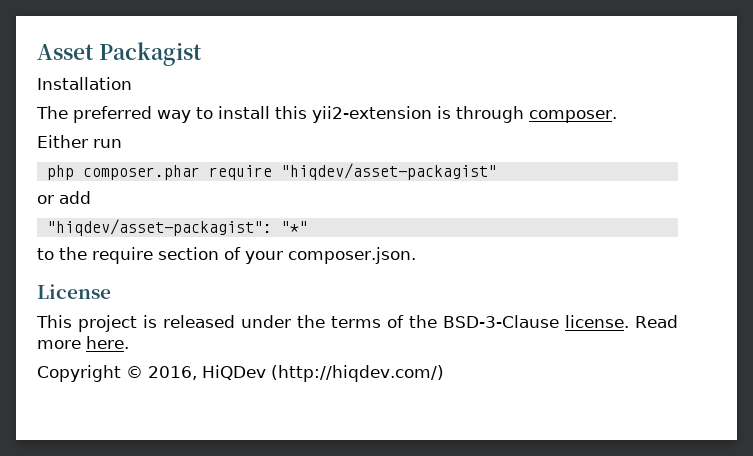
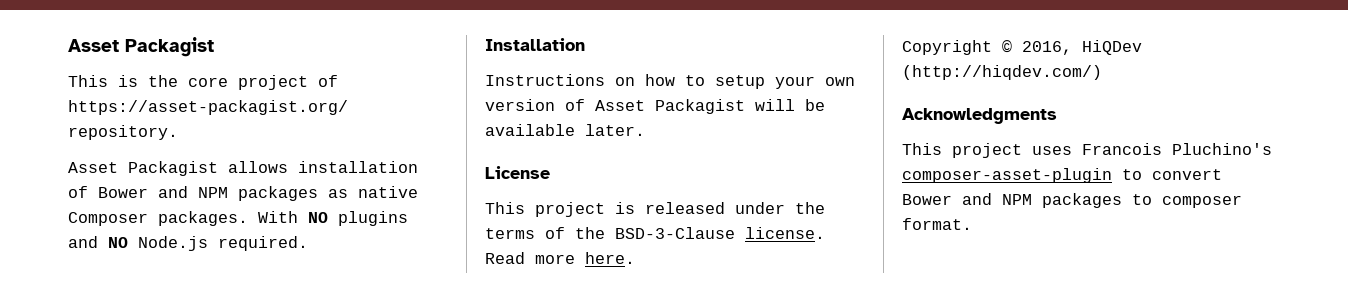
[37,77,132,90] [36,106,617,123] [37,135,122,148] [46,163,497,180] [37,191,91,204] [46,219,308,236] [37,247,416,264] Installation // The preferred way to install this yii2-extension is through composer. // Either run // php composer.phar require "hiqdev/asset-packagist" // or add // "hiqdev/asset-packagist": "*" // to the require section of your composer.json. -> [68,75,338,90] [68,100,348,115] [68,125,178,140] [68,161,418,176] [68,186,418,201] [68,211,408,226] [68,236,308,251] [485,38,585,51] [485,74,855,89] [485,99,825,114] [485,124,645,136] This is the core project of https://asset-packagist.org/ repository. // Asset Packagist allows installation of Bower and NPM packages as native Composer packages. With NO plugins and NO Node.js required. // Installation // Instructions on how to setup your own version of Asset Packagist will be available later.
(444, 373) none -> [902,108,1057,124] [902,143,1272,158] [902,168,1222,183] [902,193,1242,208] [902,218,972,230] // Acknowledgments // This project uses Francois Pluchino's composer-asset-plugin to convert Bower and NPM packages to composer format.

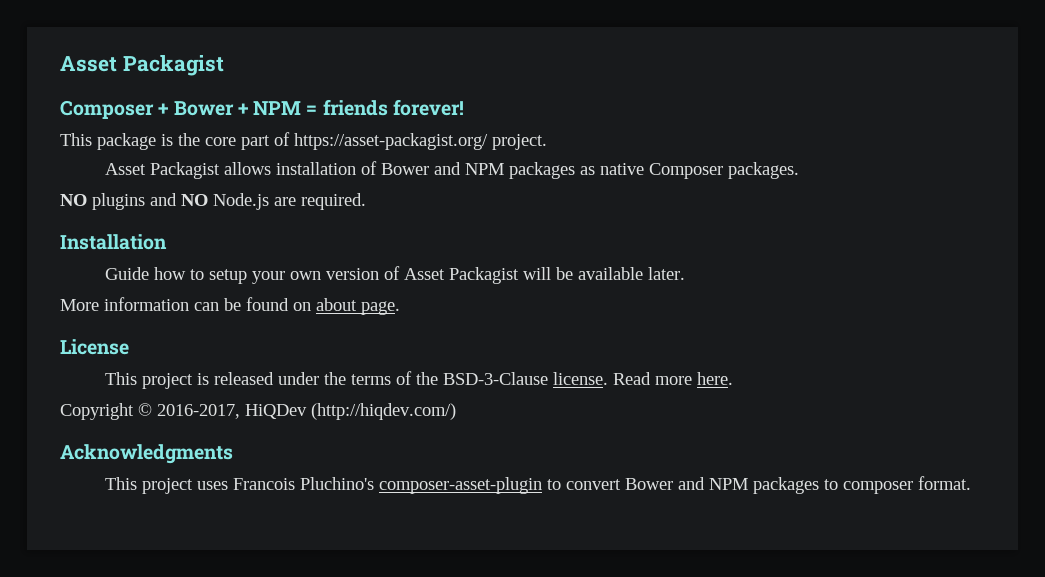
[68,37,214,57] [68,75,108,87] Asset Packagist // This -> [60,55,224,76] [60,99,464,119] [60,133,156,150] Asset Packagist // Composer + Bower + NPM = friends forever! // This package
[238,75,308,90] project -> [241,135,270,150] part
[68,125,178,140] repository. -> [492,134,547,150] project.
[258,211,298,223] With -> (800, 170) //
(208, 243) none -> [274,197,296,206] are
[485,74,635,86] Instructions on -> [105,267,150,280] Guide
(645, 130) none -> [60,297,400,315] // More information can be found on about page.
[1022,41,1072,55] 2016, -> [157,404,240,419] 2016-2017,

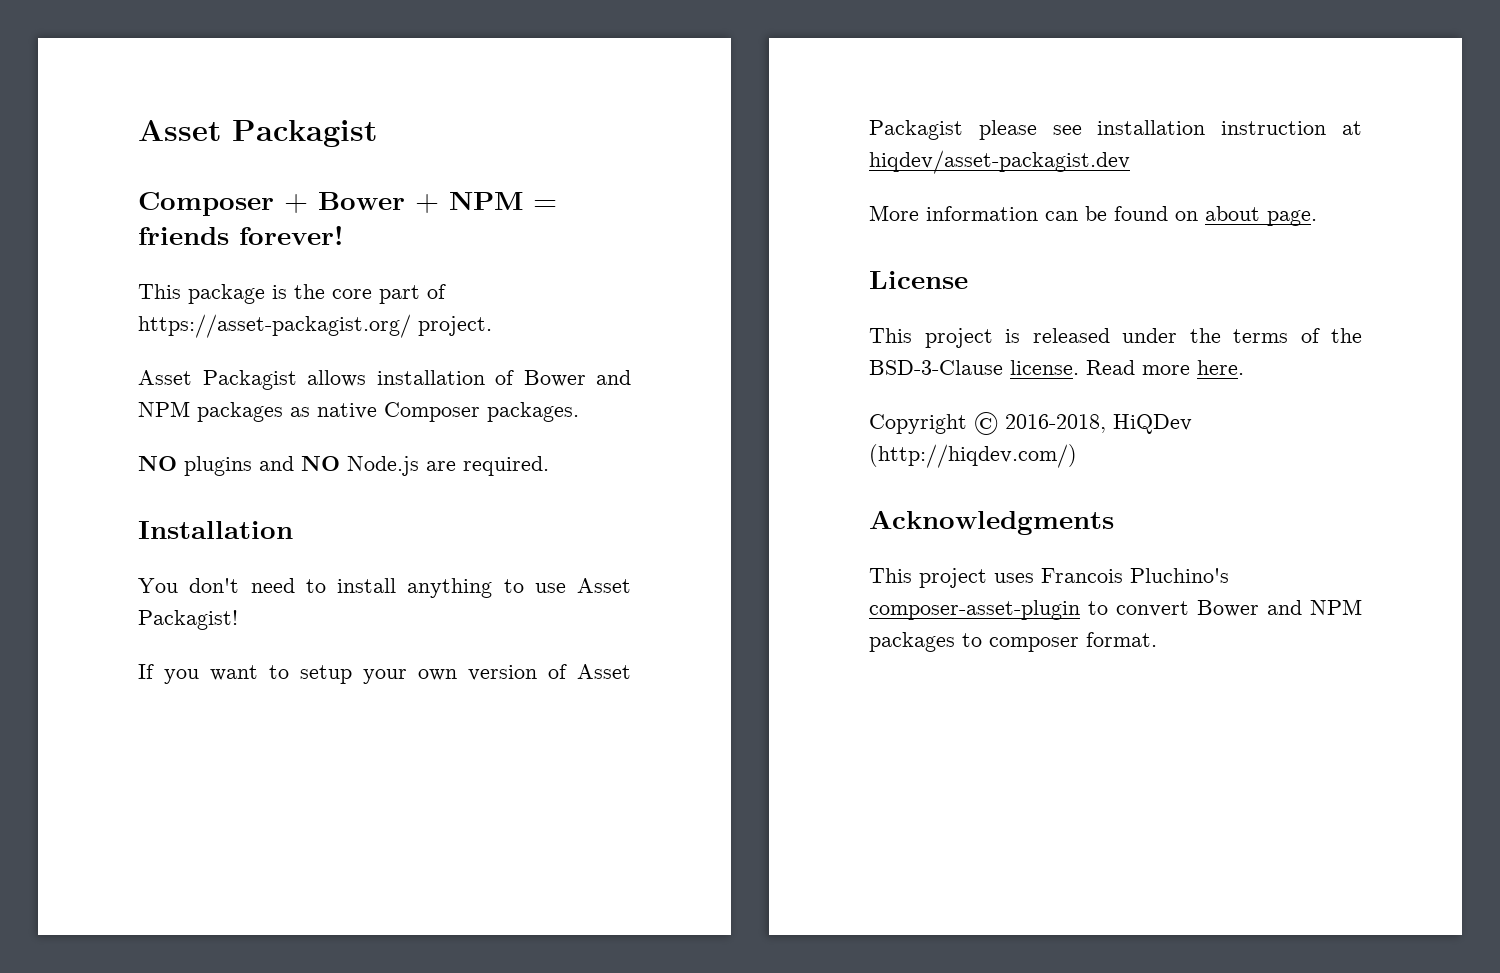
[105,267,187,280] Guide how -> [138,578,631,598] [138,610,238,630] [138,664,258,684] You don't need to install anything to use Asset Packagist! // If you want
[523,267,686,280] will be available later. -> [978,120,1362,140] [869,150,1130,174] please see installation instruction at hiqdev/asset-packagist.dev
[157,404,240,419] 2016-2017, -> [1005,414,1106,433] 2016-2018,

